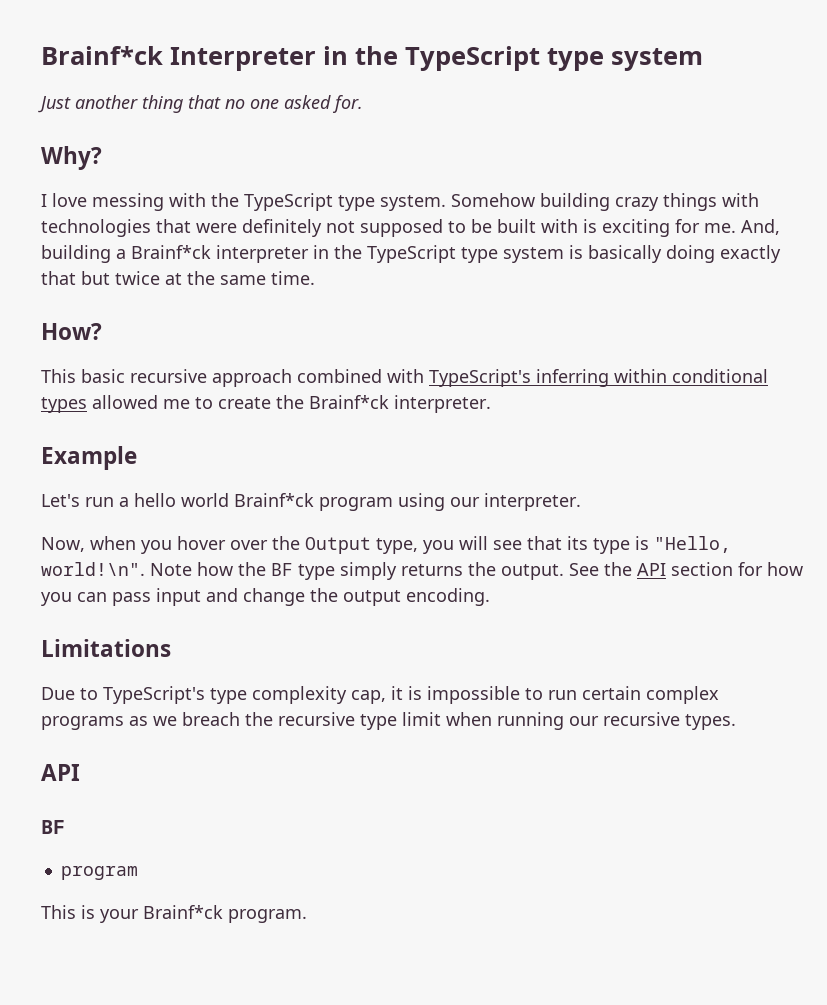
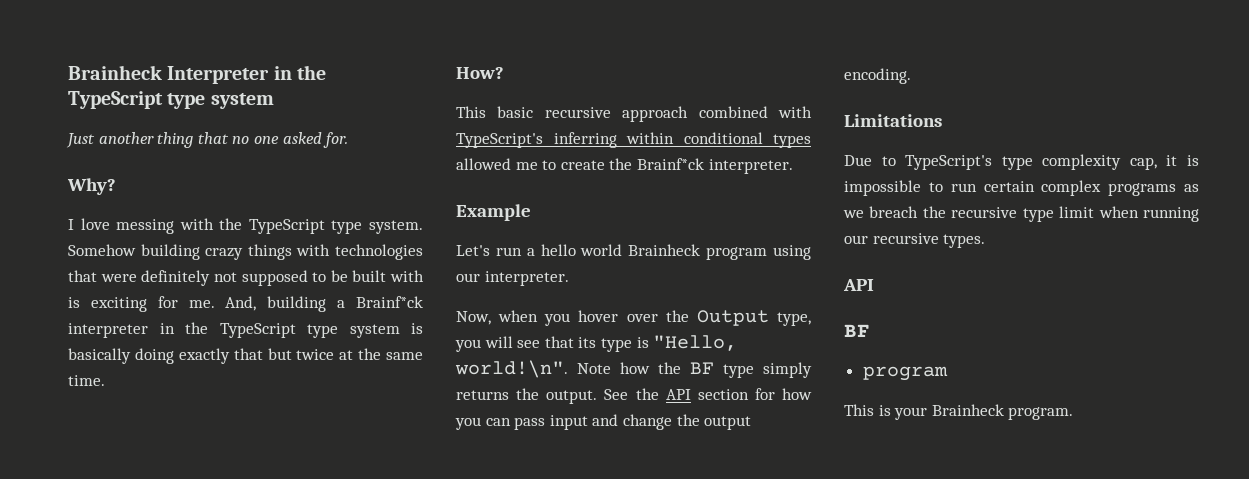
[41,46,163,65] Brainf*ck -> [68,65,162,80] Brainheck
[234,493,314,507] Brainf*ck -> [628,244,701,256] Brainheck
[143,905,223,919] Brainf*ck -> [931,404,1004,416] Brainheck

